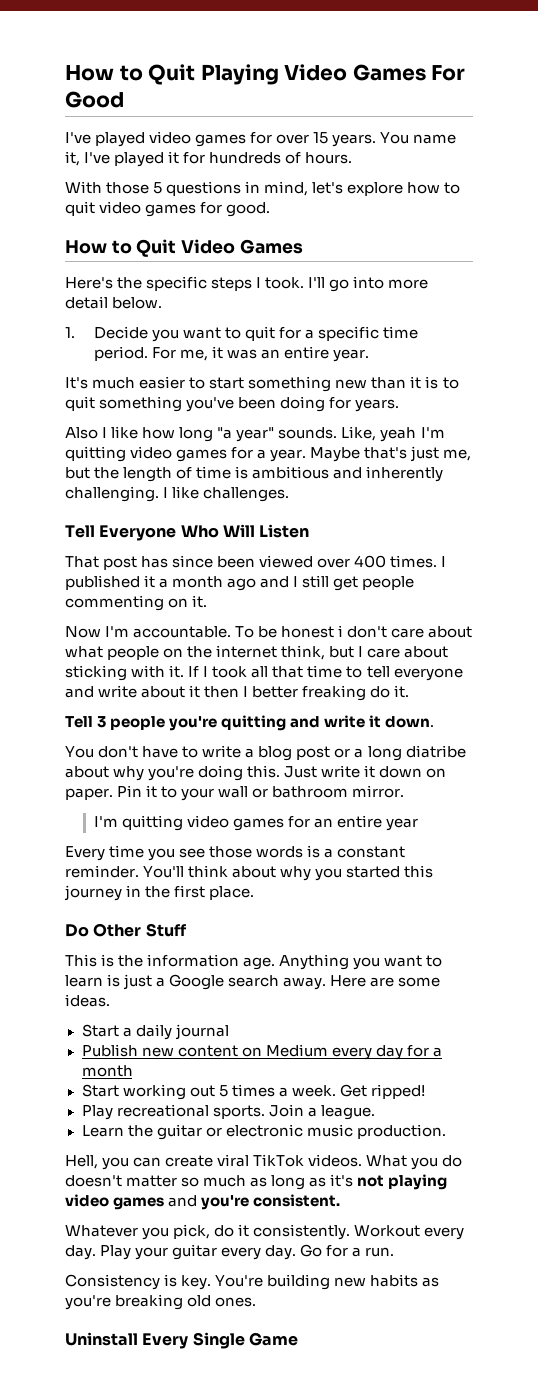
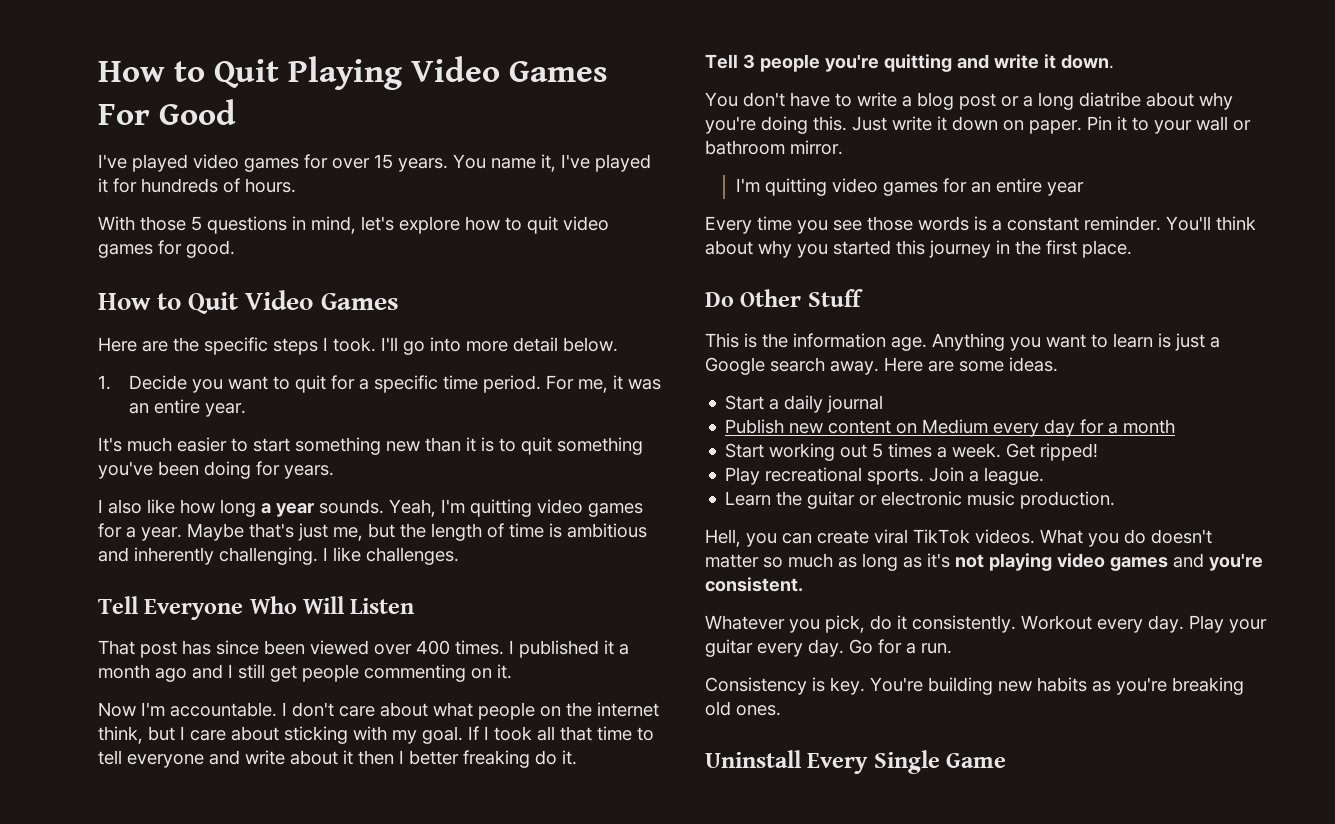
[65,277,113,289] Here's -> [98,337,168,352] Here are
[65,427,108,439] Also I -> [98,499,142,514] I also
[217,426,417,442] "a year" sounds. Like, yeah -> [261,499,436,517] a year sounds. Yeah,
[235,625,344,638] To be honest i -> [282,702,287,716] I
[169,665,185,678] it. -> [392,726,463,744] my goal.

